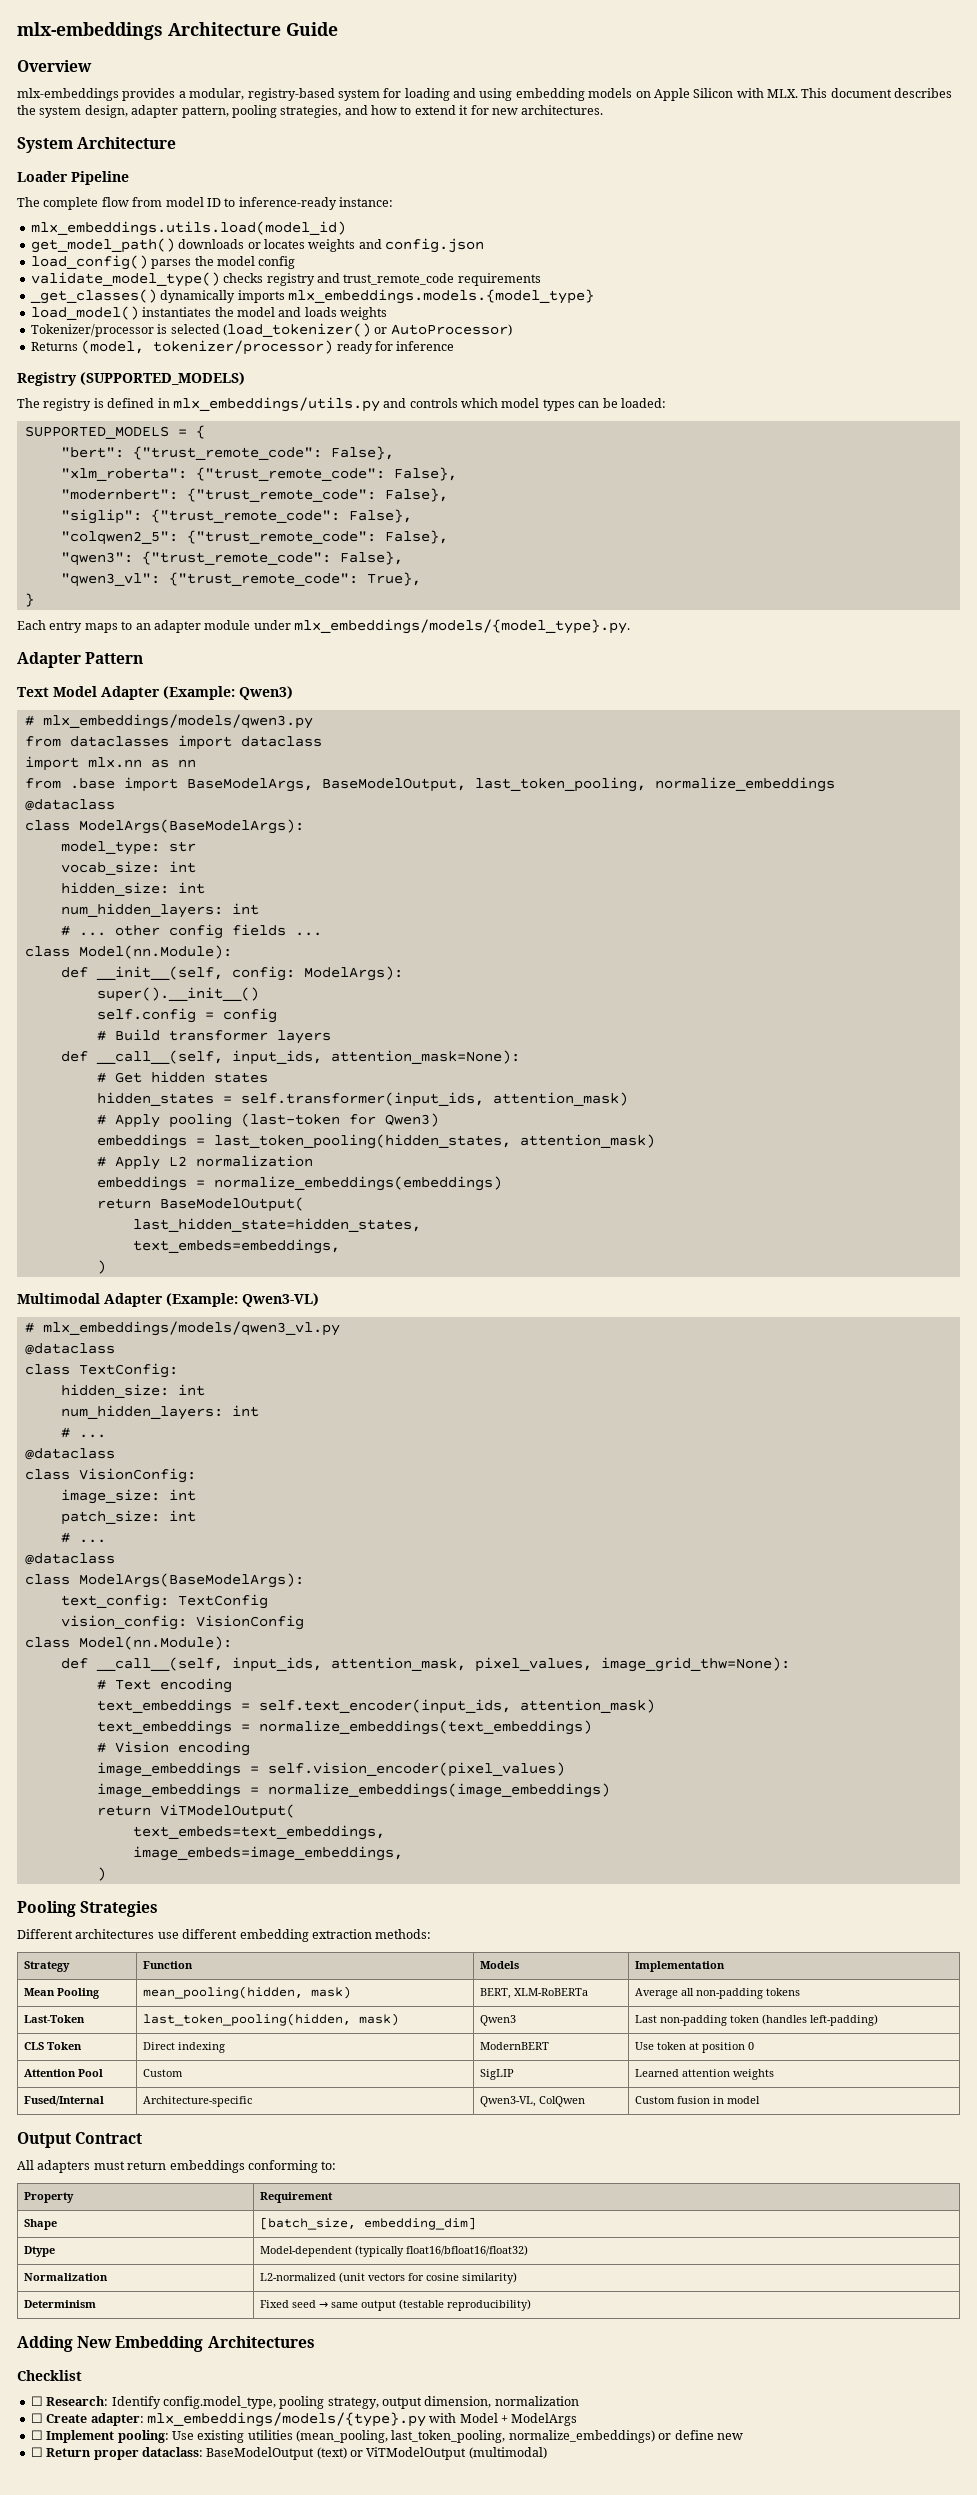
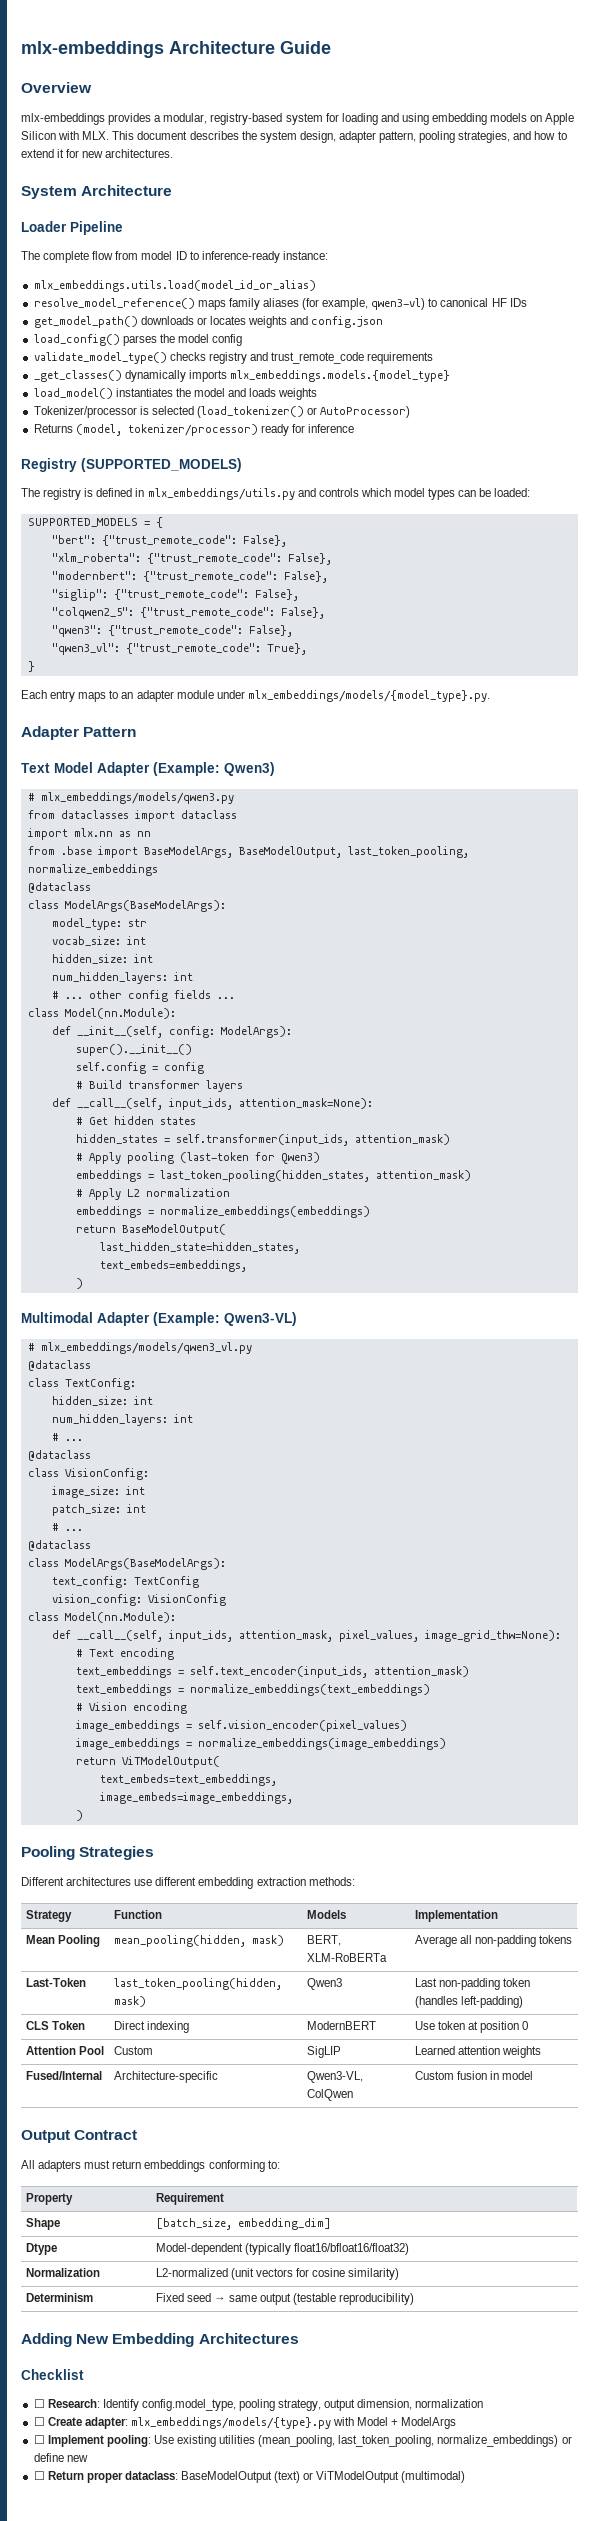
[30,221,346,236] mlx_embeddings.utils.load(model_id) -> [33,280,316,292] [33,298,527,310] mlx_embeddings.utils.load(model_id_or_alias) // resolve_model_reference() maps family aliases (for example, qwen3-vl) to canonical HF IDs

